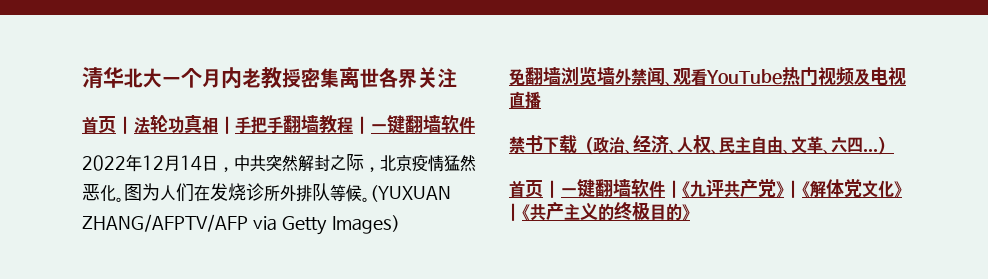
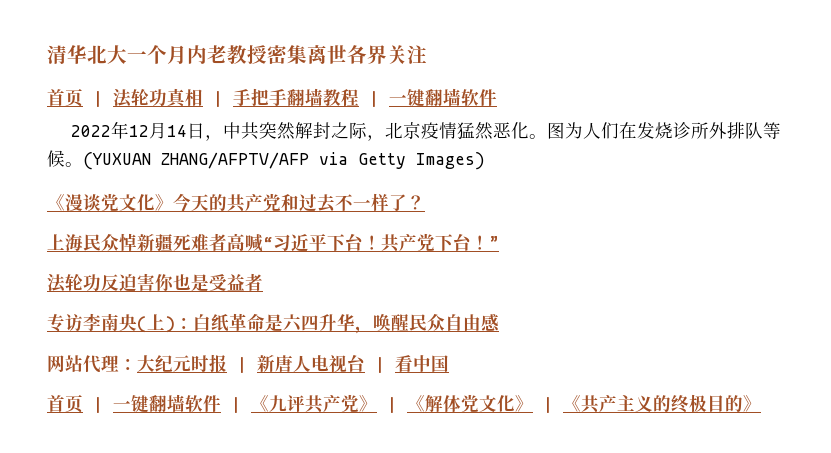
[509,67,906,87] [509,91,541,109] [509,135,894,155] 免翻墙浏览墙外禁闻、观看YouTube热门视频及电视直播 // 禁书下载（政治、经济、人权、民主自由、文革、六四...） -> [47,193,425,213] [47,233,499,252] [47,273,263,293] [47,313,500,334] [47,354,449,373] 《漫谈党文化》今天的共产党和过去不一样了？ // 上海民众悼新疆死难者高喊“习近平下台！共产党下台！” // 法轮功反迫害你也是受益者 // 专访李南央(上)：白纸革命是六四升华，唤醒民众自由感 // 网站代理：大纪元时报 | 新唐人电视台 | 看中国

